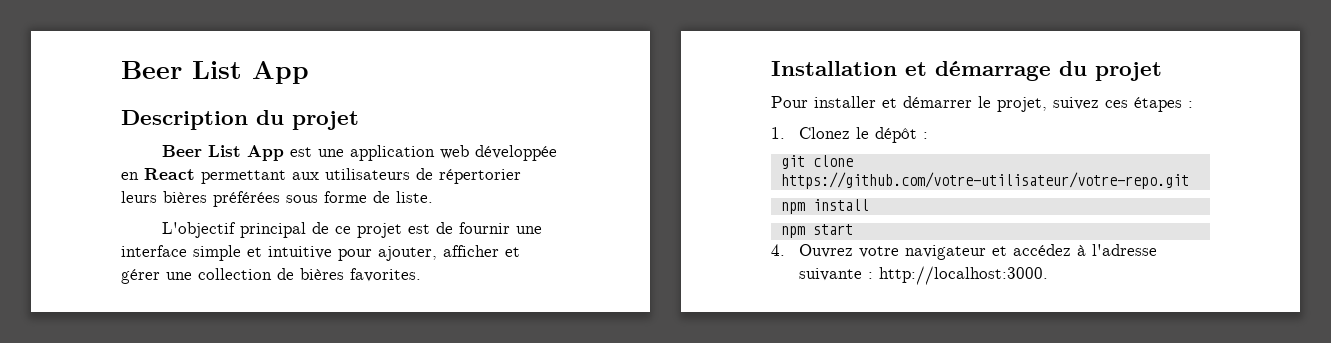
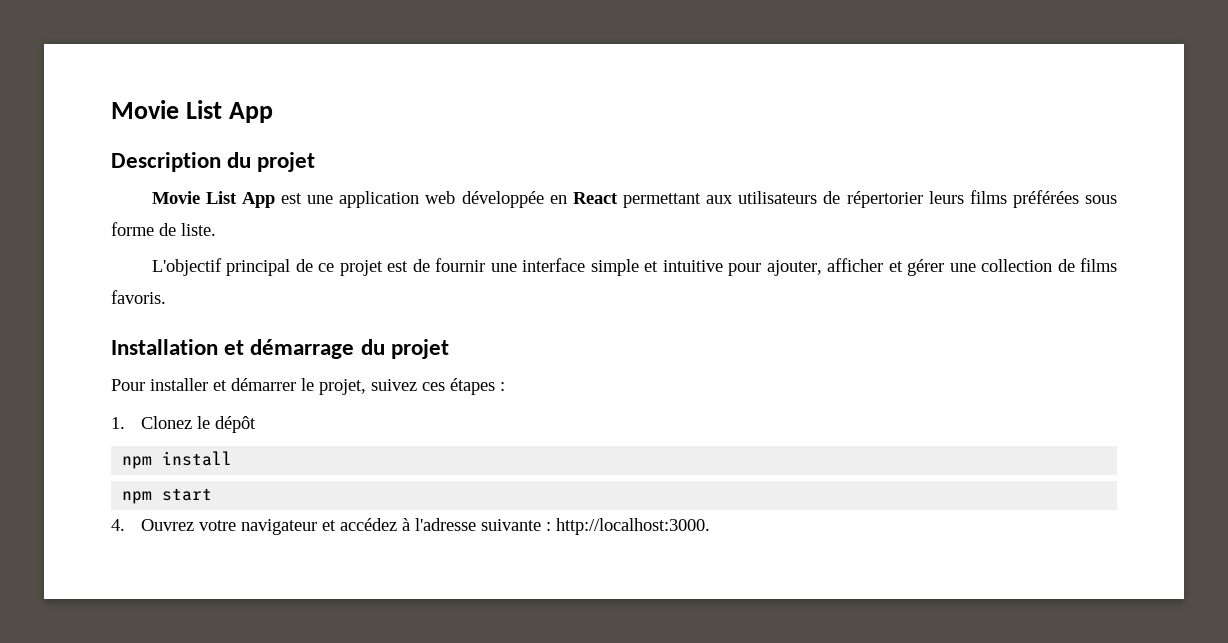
[121,61,182,79] Beer -> [111,100,179,119] Movie
[162,145,203,157] Beer -> [151,191,200,204] Movie
[163,191,207,203] bières -> [969,190,1007,204] films
[300,268,421,282] bières favorites. -> [1080,258,1117,272] [111,290,166,304] films favoris.
[923,132,929,139] [780,155,853,169] [780,172,1189,189] : // git clone https://github.com/votre-utilisateur/votre-repo.git -> (257, 424) none

